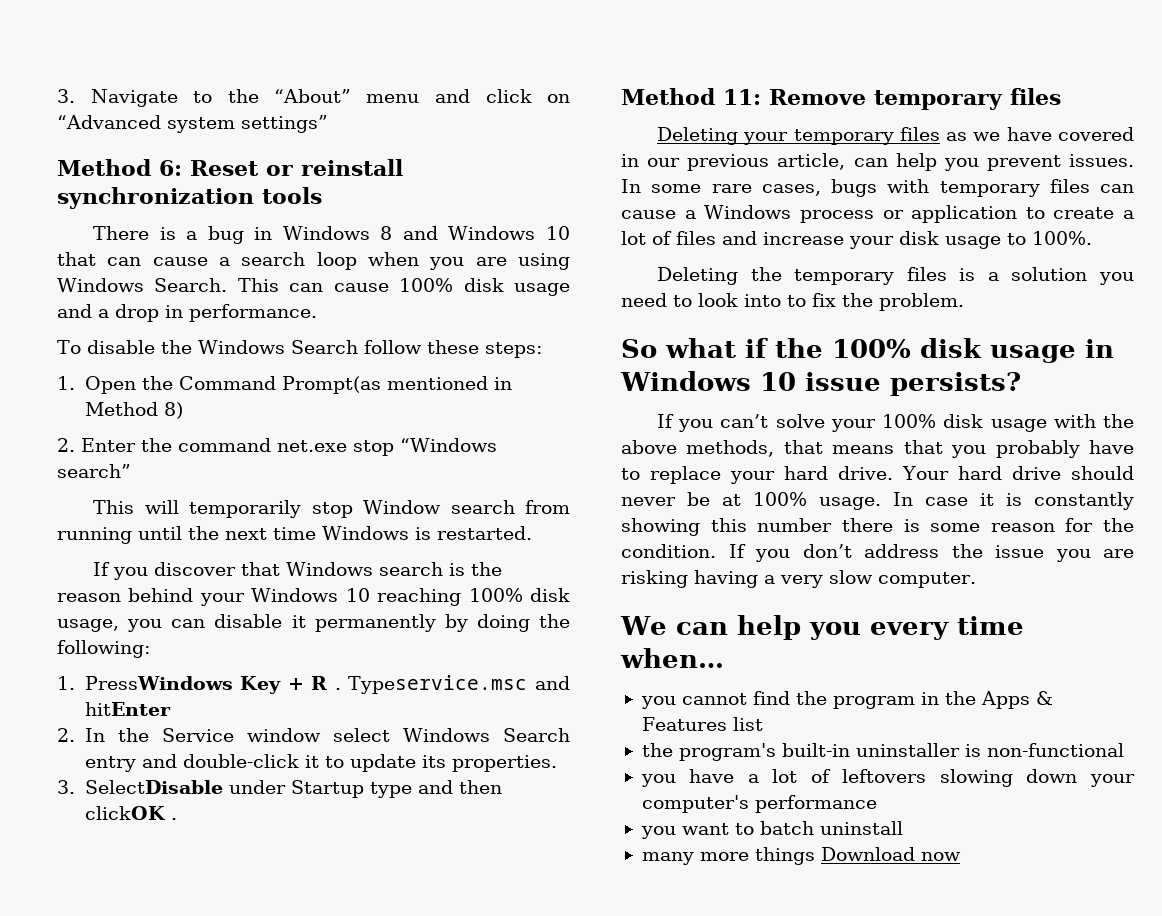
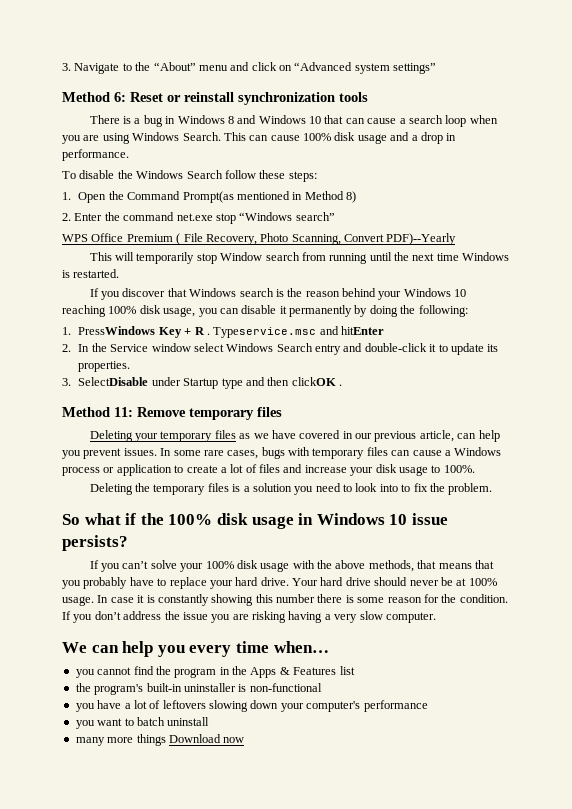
(131, 471) none -> [62,233,457,245] // WPS Office Premium ( File Recovery, Photo Scanning, Convert PDF)--Yearly

